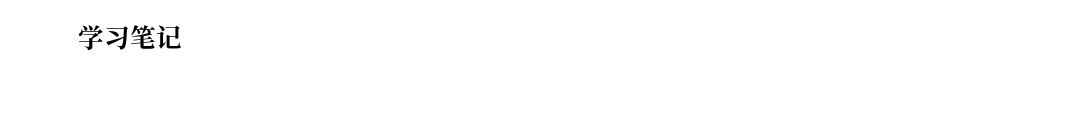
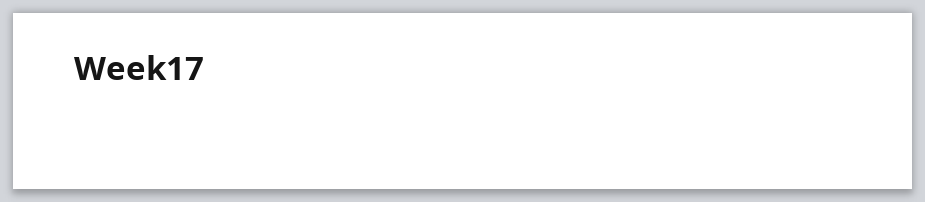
[78,25,182,50] 学习笔记 -> [74,55,204,80] Week17

